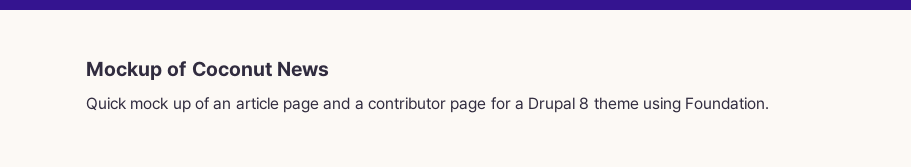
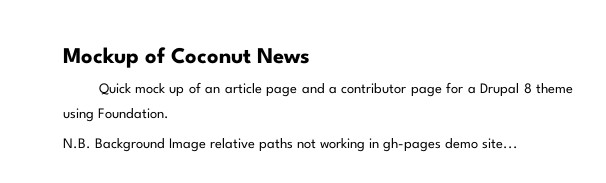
(770, 103) none -> [63,138,518,152] // N.B. Background Image relative paths not working in gh-pages demo site...

